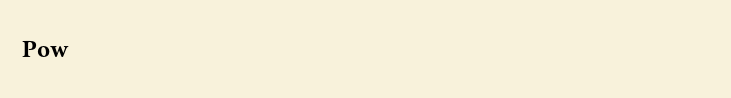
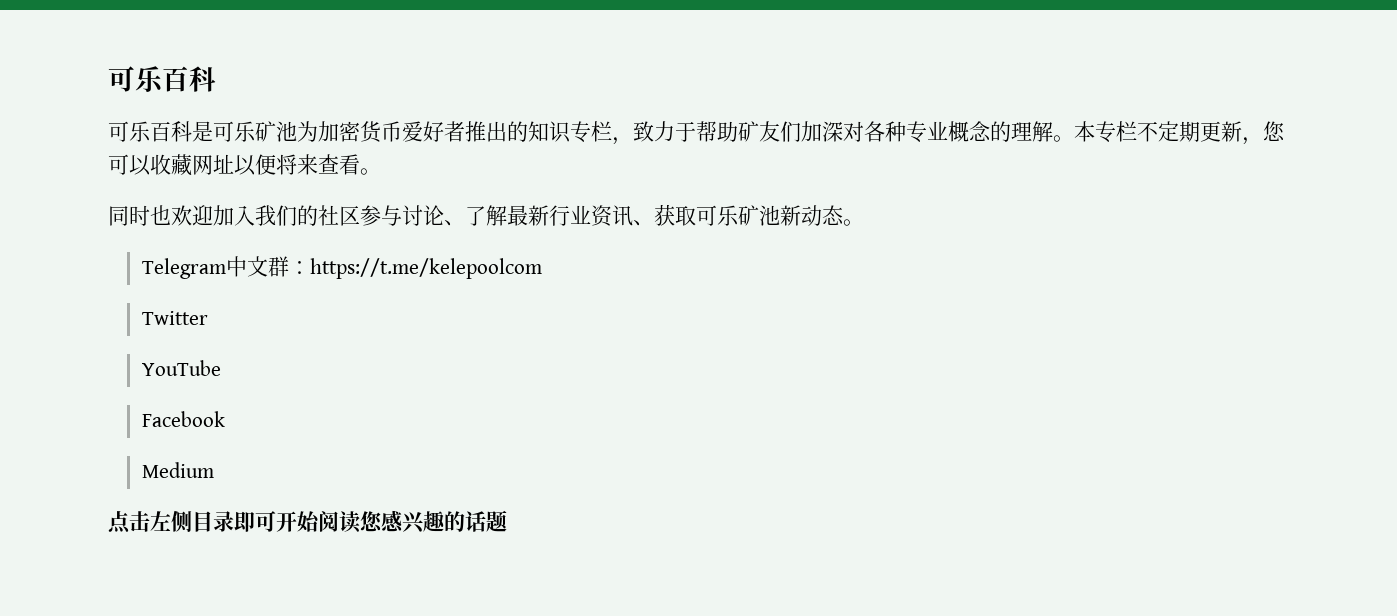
[22,40,69,57] Pow -> [108,66,216,92] [108,121,1285,145] [108,154,381,176] [108,204,864,227] [141,256,542,279] [141,311,208,325] [141,360,221,376] [141,411,225,427] [141,462,214,478] [108,510,507,534] 可乐百科 // 可乐百科是可乐矿池为加密货币爱好者推出的知识专栏，致力于帮助矿友们加深对各种专业概念的理解。本专栏不定期更新，您可以收藏网址以便将来查看。 // 同时也欢迎加入我们的社区参与讨论、了解最新行业资讯、获取可乐矿池新动态。 // Telegram中文群：https://t.me/kelepoolcom // Twitter // YouTube // Facebook // Medium // 点击左侧目录即可开始阅读您感兴趣的话题

